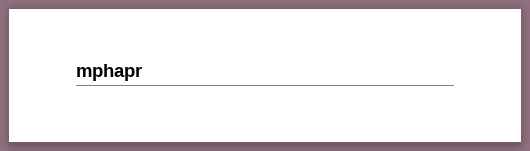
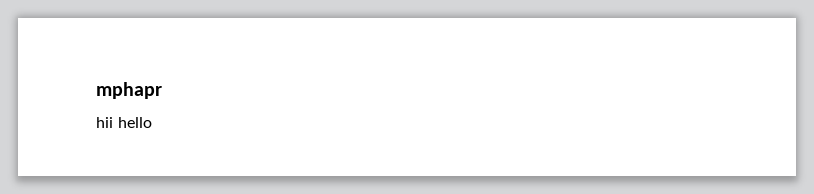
(142, 72) none -> [96,117,152,128] // hii hello

